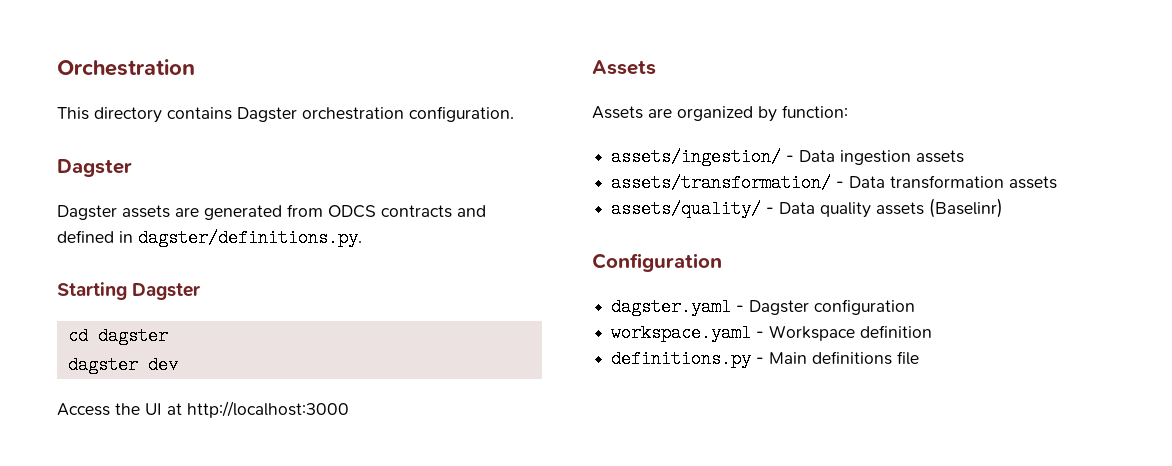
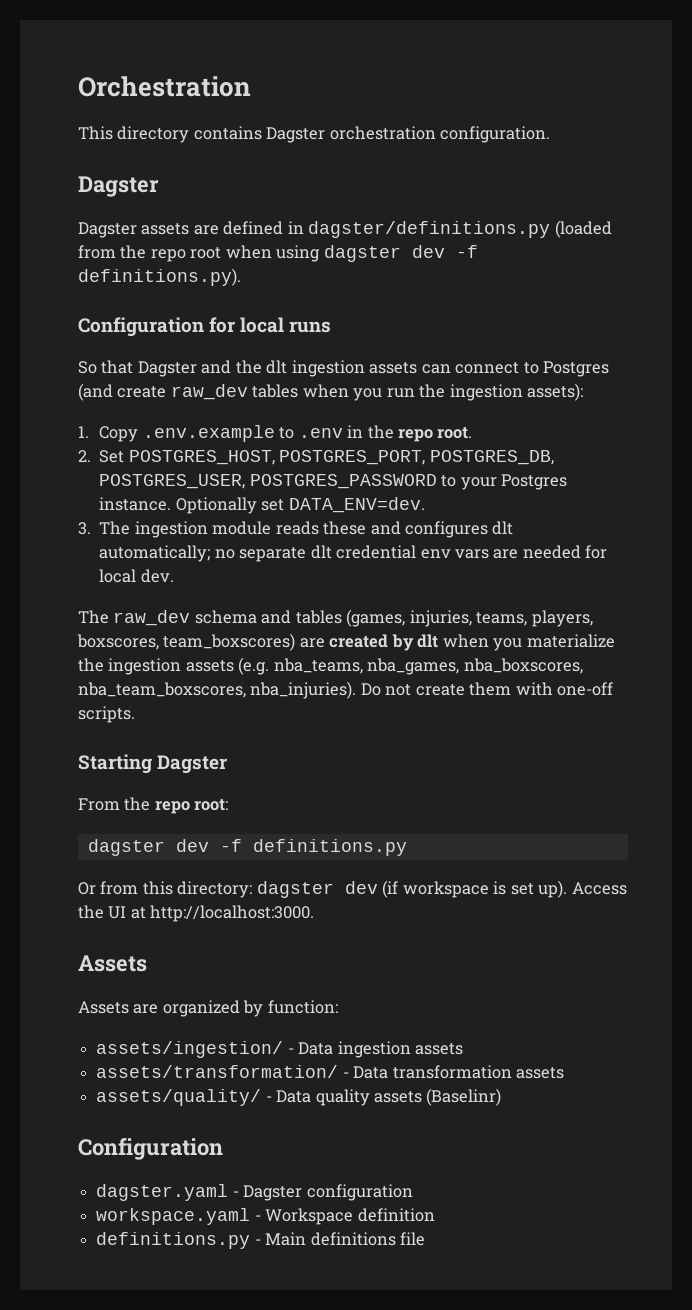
[204,204,486,220] [57,229,362,247] [57,282,201,300] [67,327,168,345] [67,356,178,374] generated from ODCS contracts and defined in dagster/definitions.py. // Starting Dagster // cd dagster // dagster dev // -> [223,220,612,238] [78,245,478,262] [78,268,241,286] [78,317,332,337] [78,360,610,377] [78,383,584,401] [78,425,473,442] [78,450,554,465] [99,474,568,490] [99,497,425,514] [78,521,514,538] [99,545,608,562] [99,569,174,583] [78,609,593,627] [77,633,615,651] [78,657,583,675] [78,681,614,699] [78,706,135,723] [78,754,228,774] [78,797,229,814] [87,839,407,856] [78,880,568,898] defined in dagster/definitions.py (loaded from the repo root when using dagster dev -f definitions.py). // Configuration for local runs // So that Dagster and the dlt ingestion assets can connect to Postgres (and create raw_dev tables when you run the ingestion assets): // 1. Copy .env.example to .env in the repo root. // 2. Set POSTGRES_HOST, POSTGRES_PORT, POSTGRES_DB, POSTGRES_USER, POSTGRES_PASSWORD to your Postgres instance. Optionally set DATA_ENV=dev. // 3. The ingestion module reads these and configures dlt automatically; no separate dlt credential env vars are needed for local dev. // The raw_dev schema and tables (games, injuries, teams, players, boxscores, team_boxscores) are created by dlt when you materialize the ingestion assets (e.g. nba_teams, nba_games, nba_boxscores, nba_team_boxscores, nba_injuries). Do not create them with one-off scripts. // Starting Dagster // From the repo root: // dagster dev -f definitions.py // Or from this directory: dagster dev (if workspace is set up).
[187,401,349,418] http://localhost:3000 -> [150,905,315,922] http://localhost:3000.

